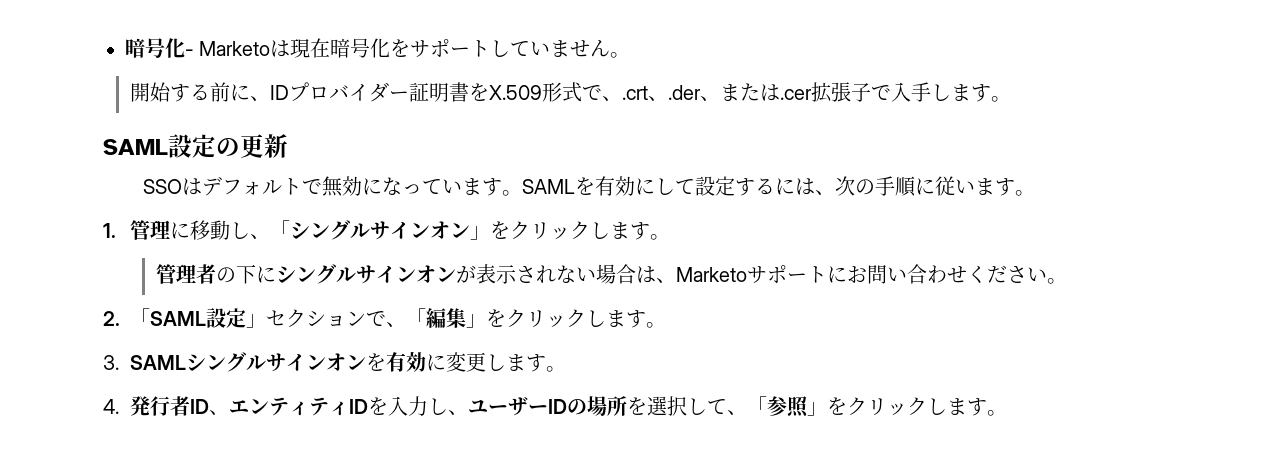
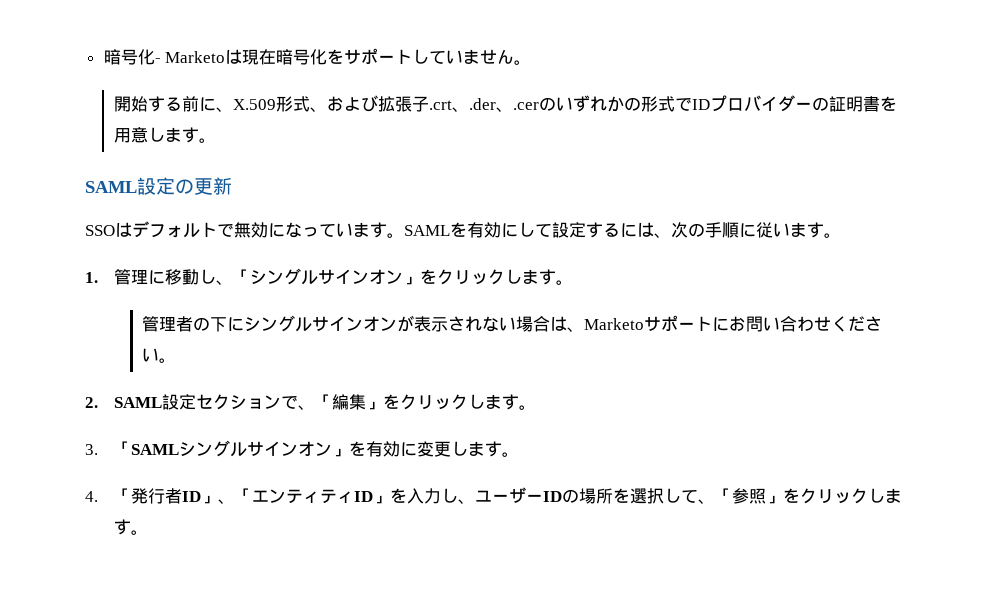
(270, 98) none -> [232,95,692,112] X.509形式、および拡張子.crt、.der、.cerのいずれかの形式で
(409, 95) none -> [811,97,829,111] の
[488,82,931,103] X.509形式で、.crt、.der、または.cer拡張子で入手 -> [113,127,148,143] 用意
[130,308,266,328] 「SAML設定」 -> [113,394,196,410] SAML設定
(119, 362) none -> [113,441,131,455] 「
(366, 362) none -> [331,448,349,457] 」
(119, 406) none -> [113,488,131,502] 「
[208,410,229,415] 、 -> [200,488,252,504] 」、「
(368, 406) none -> [372,495,390,504] 」

